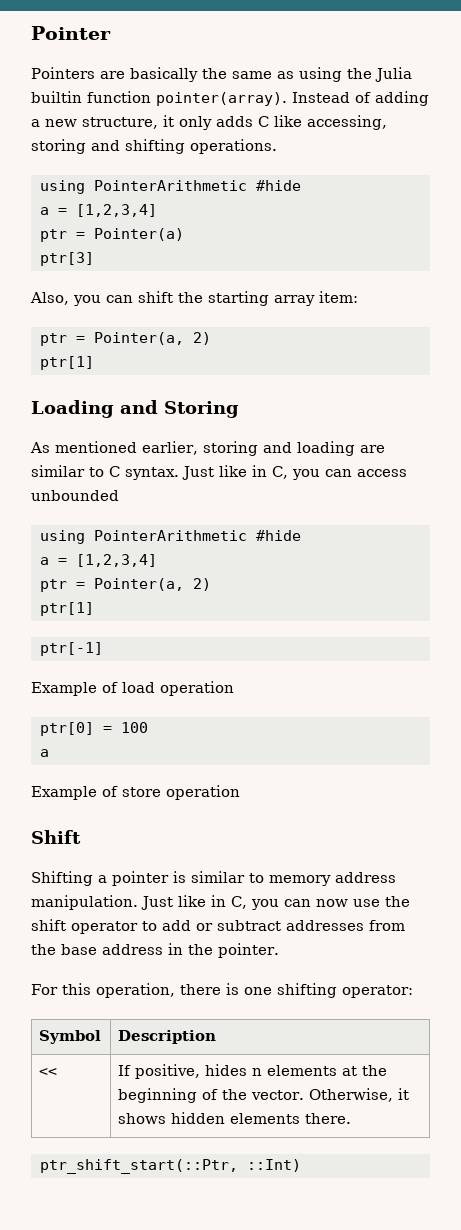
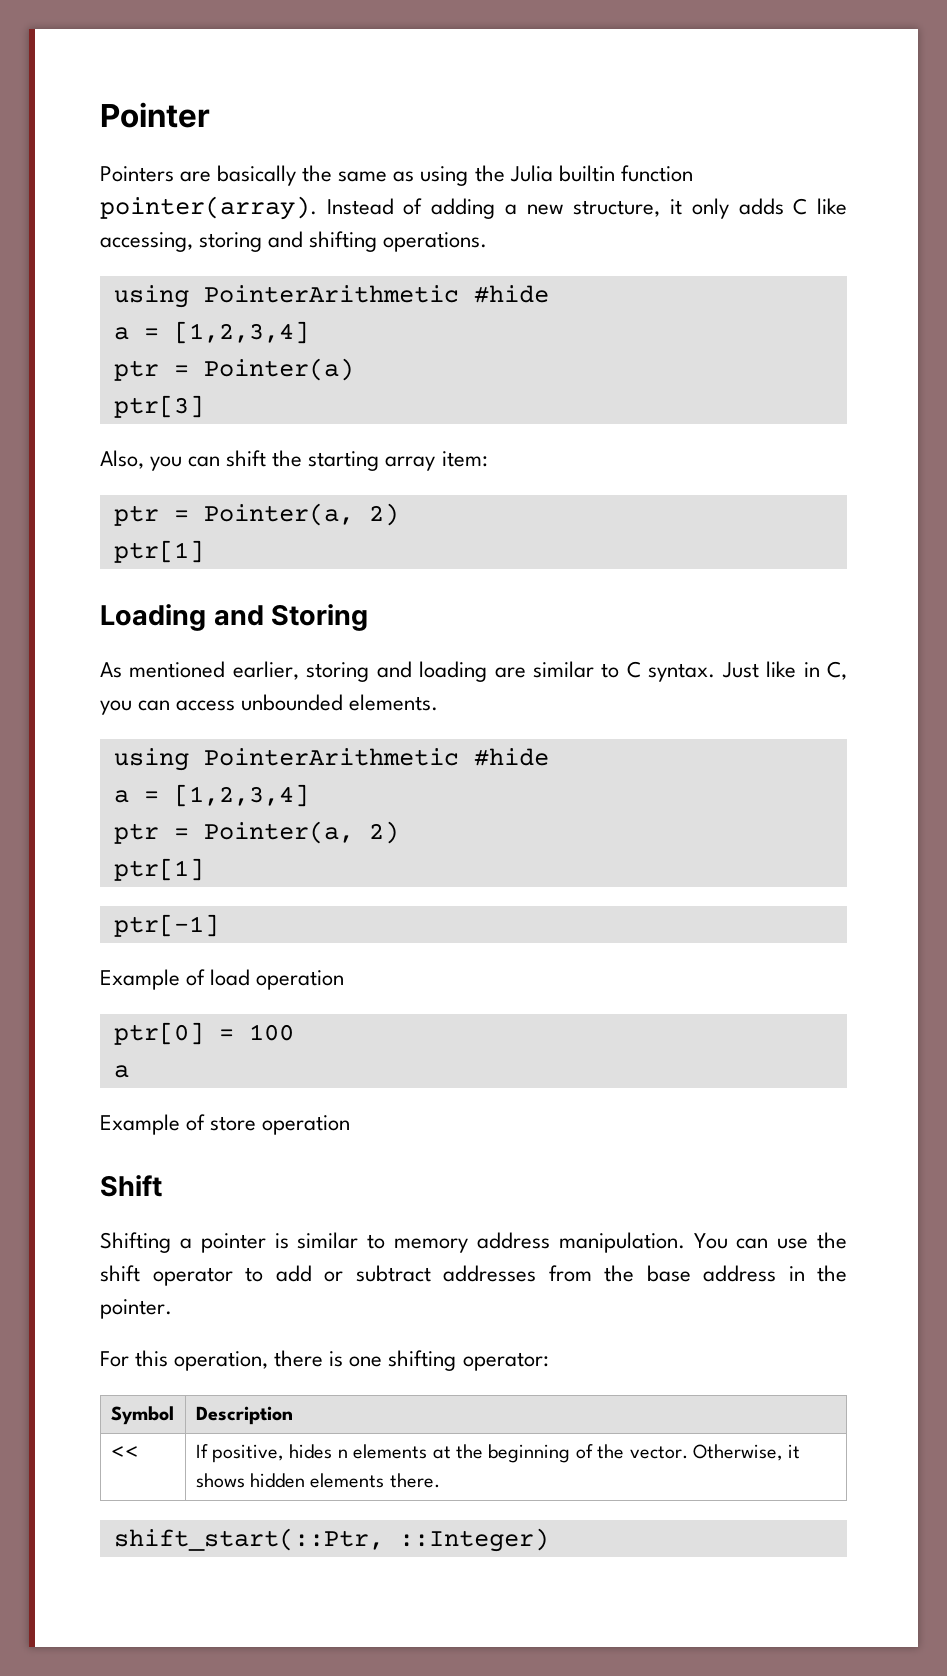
(119, 495) none -> [349,694,439,711] elements.
[141,895,348,910] Just like in C, you can now -> [693,1233,769,1249] You can
[40,1159,301,1174] ptr_shift_start(::Ptr, ::Int) -> [113,1528,549,1552] shift_start(::Ptr, ::Integer)

